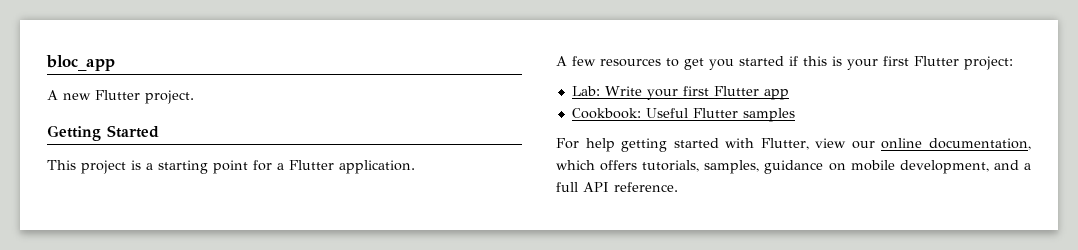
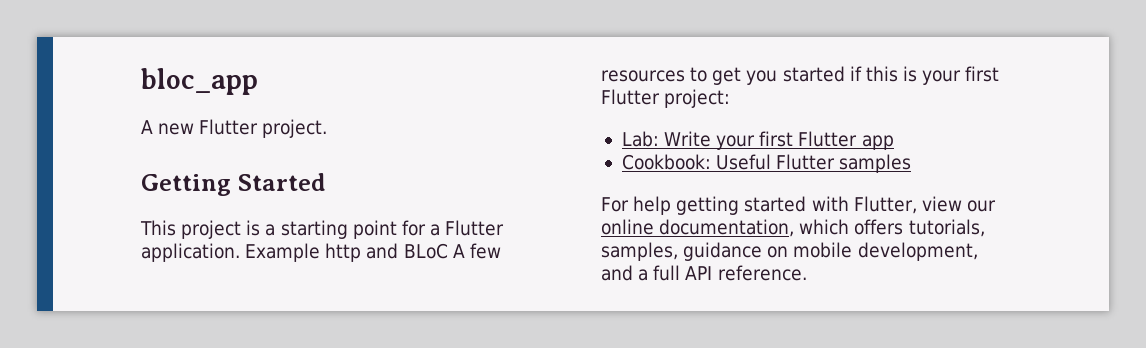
(415, 167) // -> [245,243,448,262] Example http and BLoC

